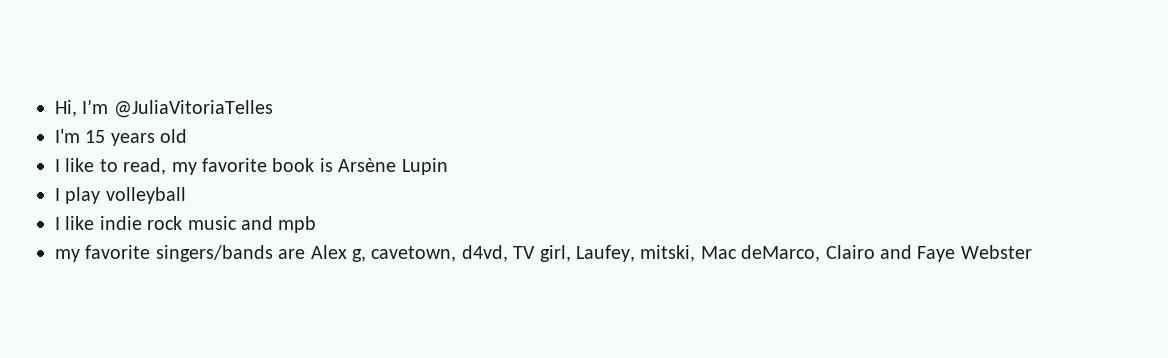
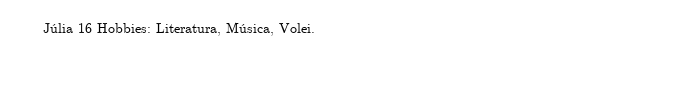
[55,99,273,118] [55,129,188,146] [55,158,448,175] [55,187,186,204] [55,216,317,233] [55,245,1032,262] Hi, I’m @JuliaVitoriaTelles // I'm 15 years old // I like to read, my favorite book is Arsène Lupin // I play volleyball // I like indie rock music and mpb // my favorite singers/bands are Alex g, cavetown, d4vd, TV girl, Laufey, mitski, Mac deMarco, Clairo and Faye Webster -> [43,22,315,36] Júlia 16 Hobbies: Literatura, Música, Volei.

